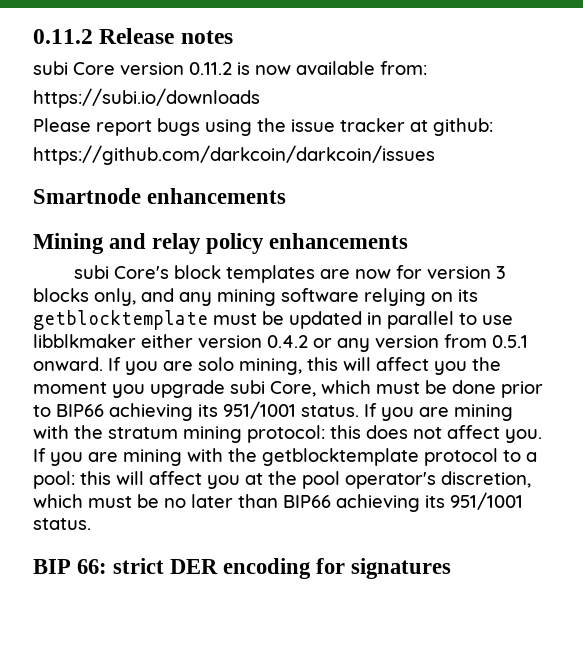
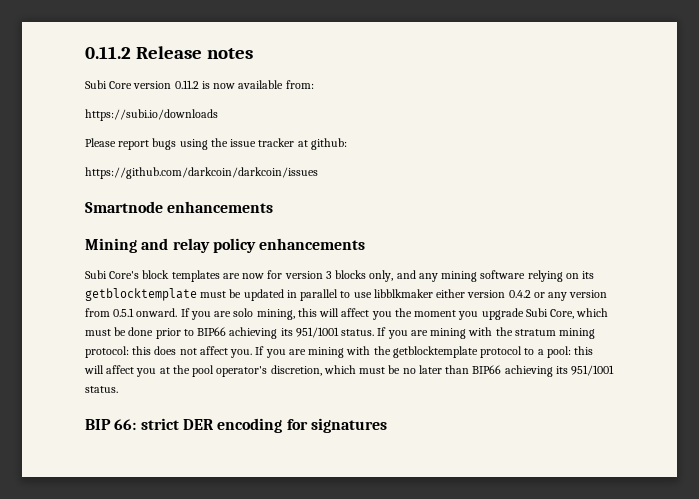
[33,61,68,75] subi -> [85,80,107,89] Subi
[73,265,109,279] subi -> [85,270,107,279] Subi
[230,380,265,394] subi -> [525,308,548,317] Subi

